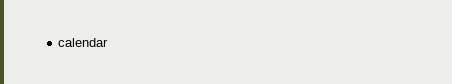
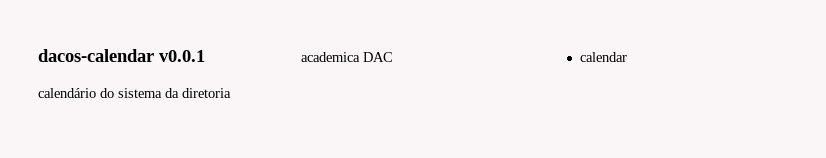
(58, 42) none -> [38,49,205,62] [38,88,231,98] [301,52,393,62] dacos-calendar v0.0.1 // calendário do sistema da diretoria academica DAC //

